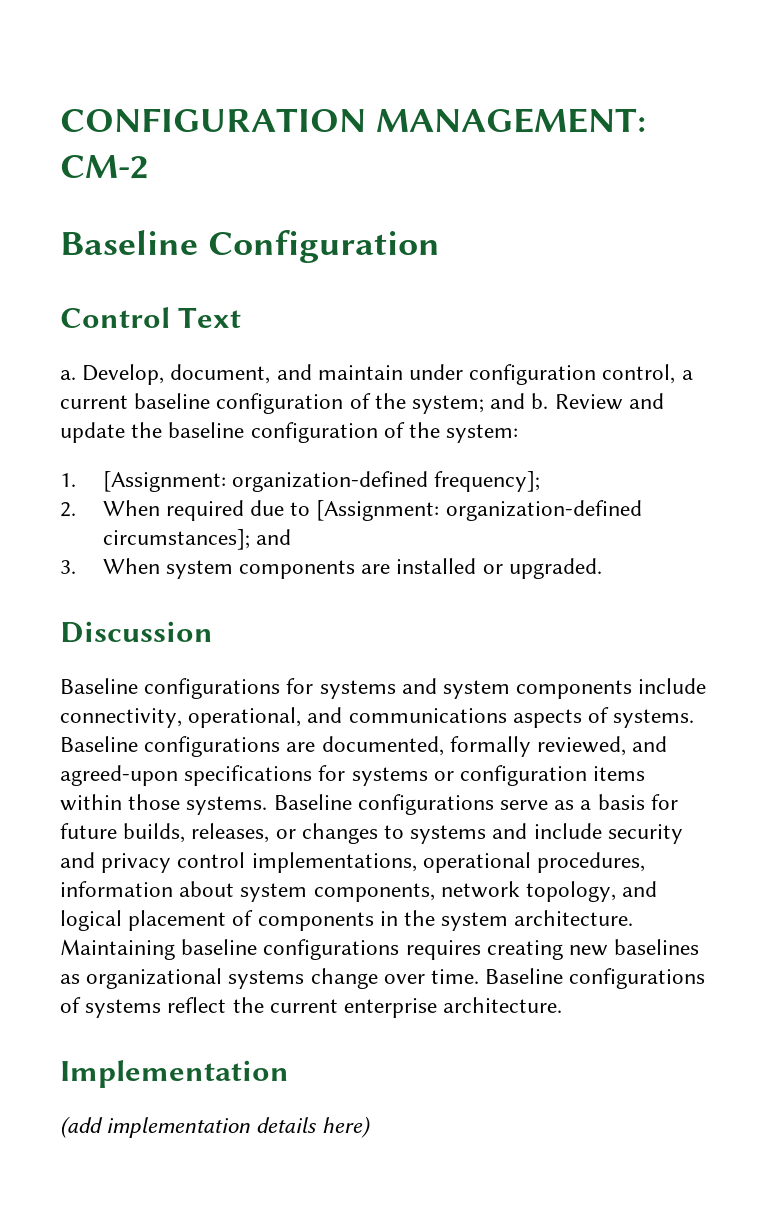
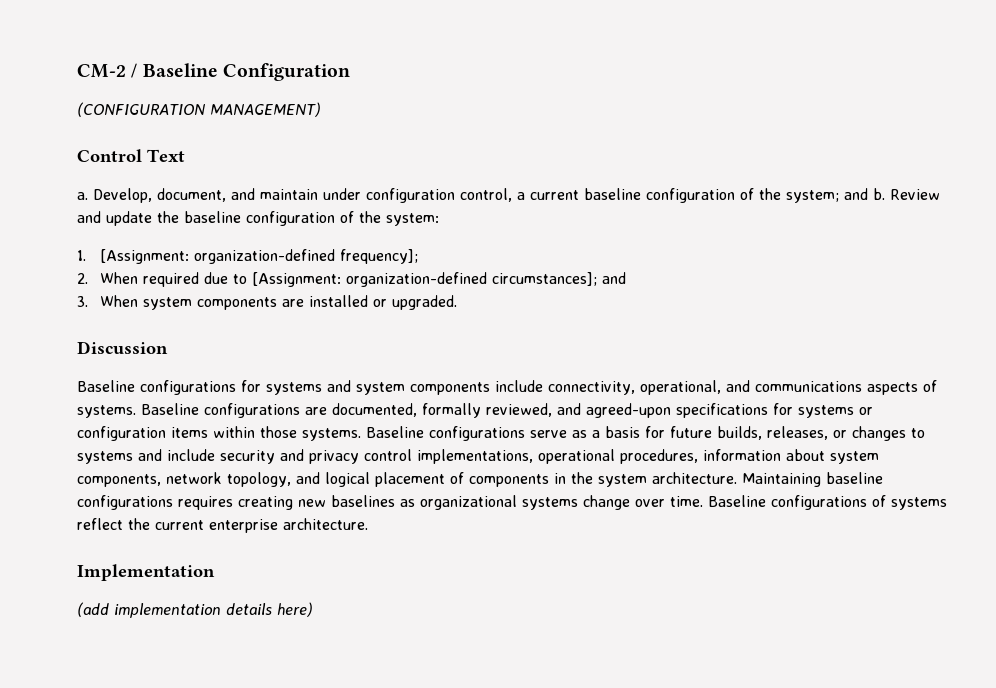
[60,108,646,133] CONFIGURATION MANAGEMENT: -> (77, 71) none
(149, 167) // -> [131,63,138,78] /
(440, 246) none -> [77,102,321,117] // (CONFIGURATION MANAGEMENT)

